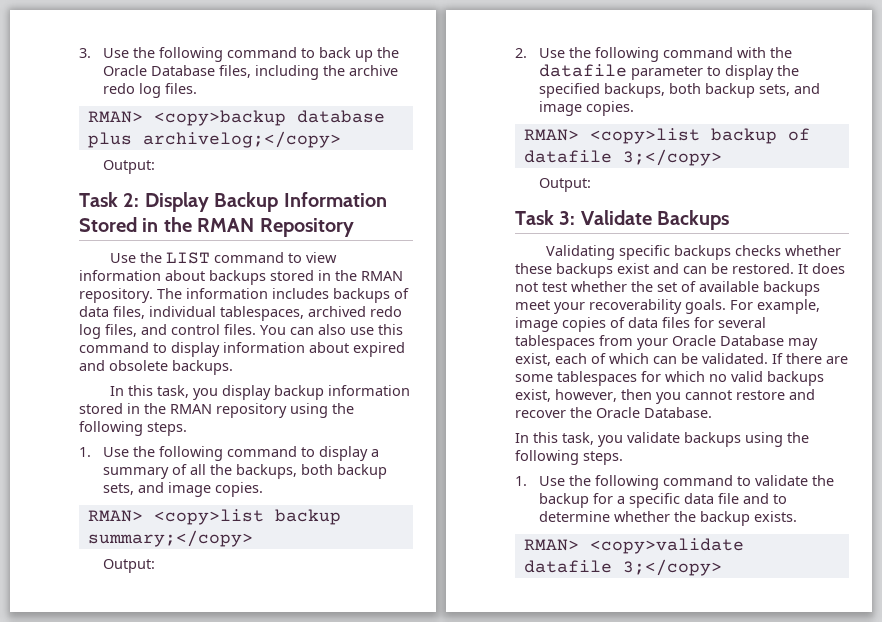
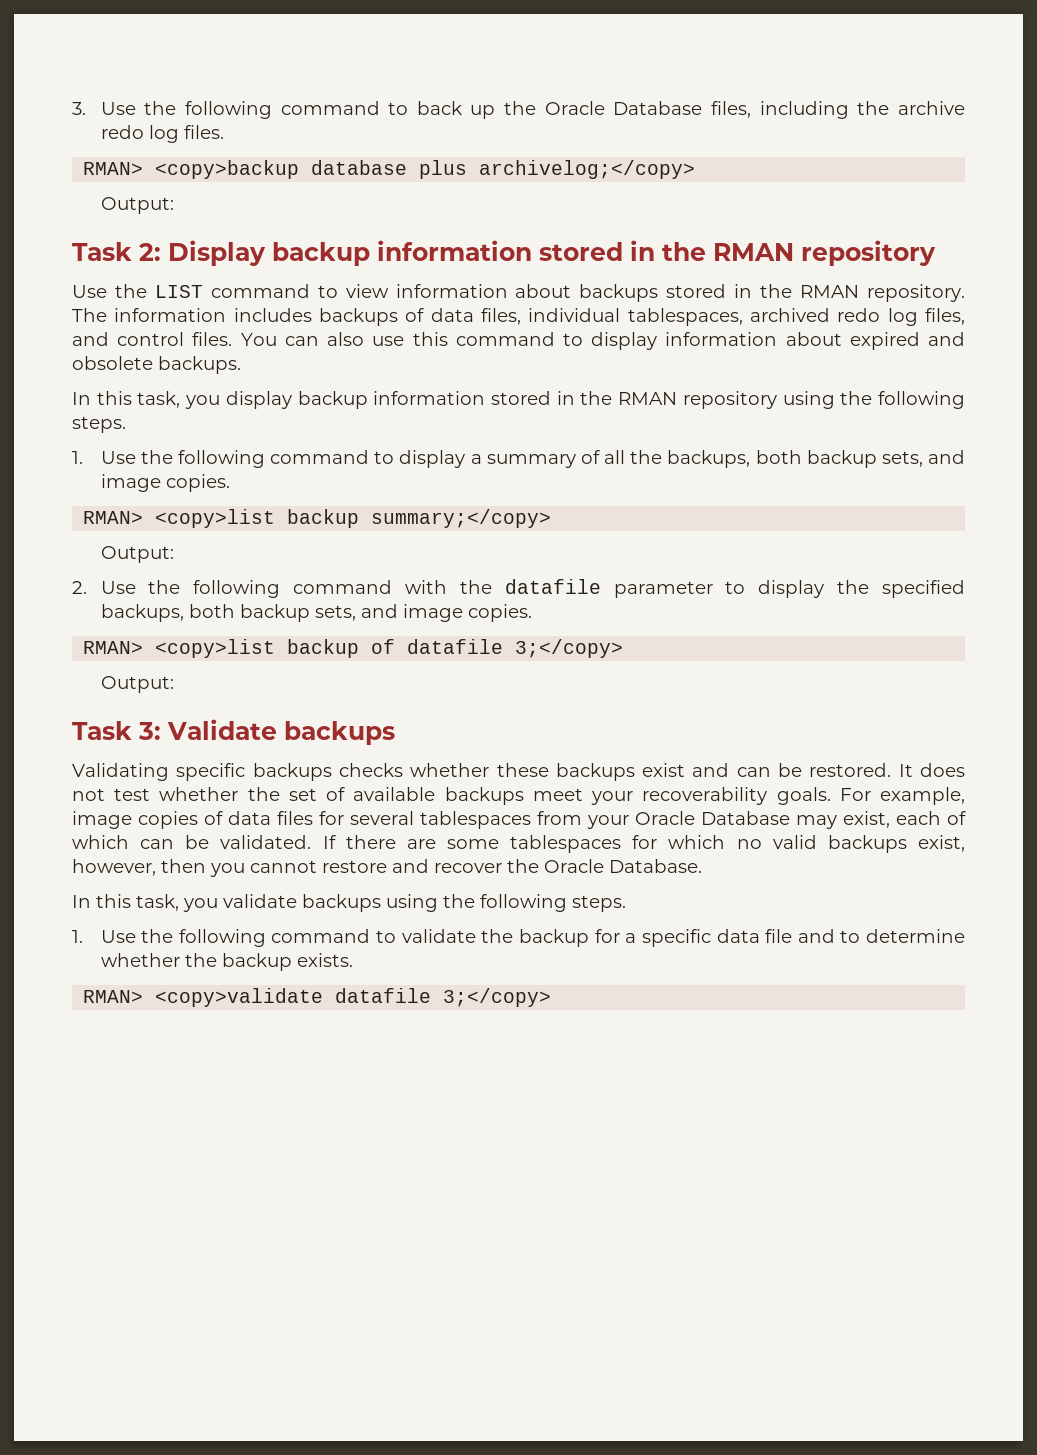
[214,192,387,212] [79,217,354,237] Backup Information Stored in the RMAN Repository -> [272,240,936,266] backup information stored in the RMAN repository
[657,210,730,230] Backups -> [284,721,395,745] backups

